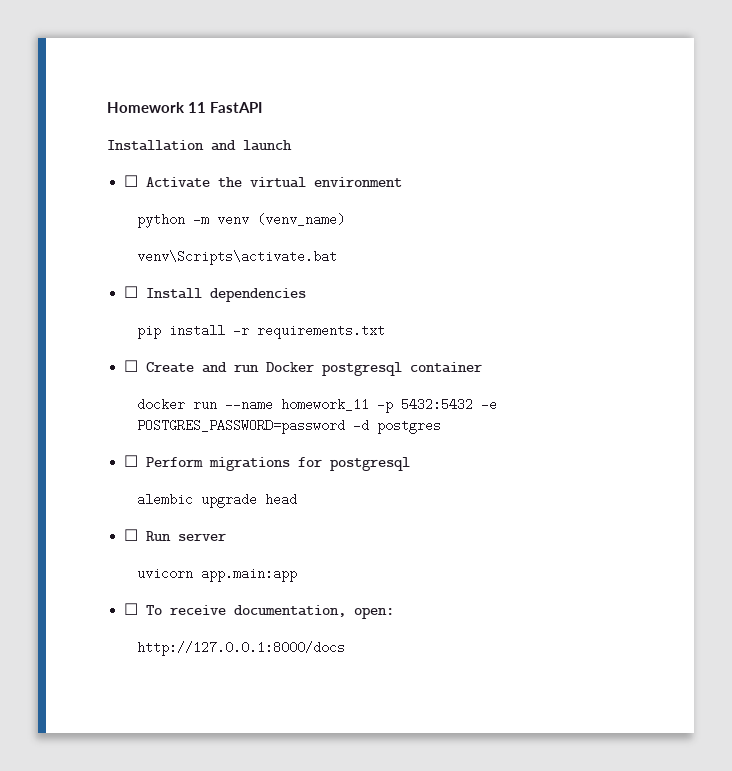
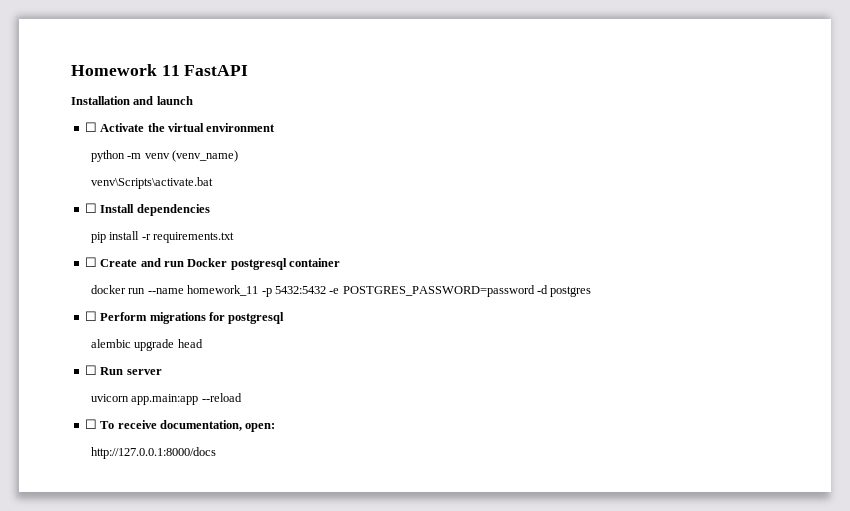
(298, 574) none -> [201,393,242,402] --reload

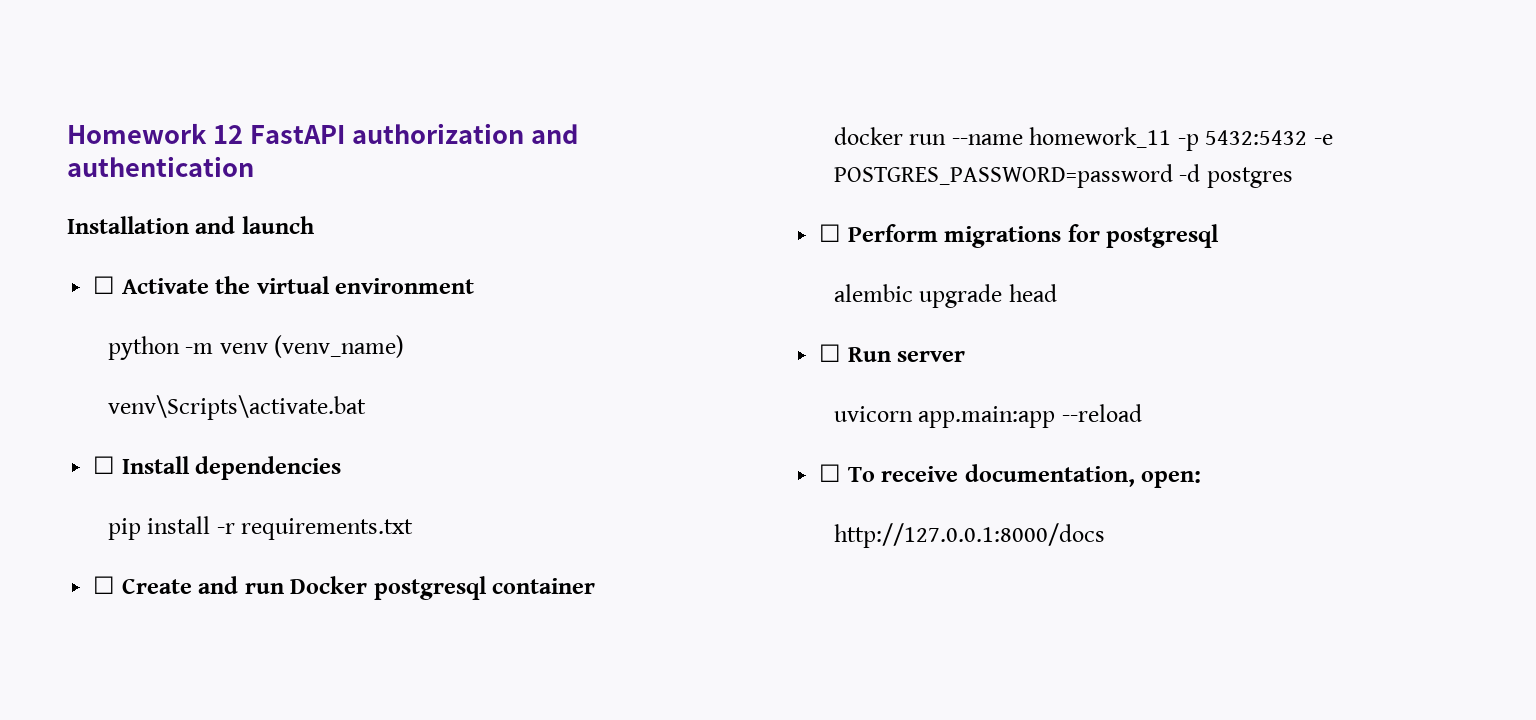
[161,65,180,76] 11 -> [212,125,243,144] 12
(249, 70) none -> [351,123,578,144] [67,156,254,177] authorization and authentication

